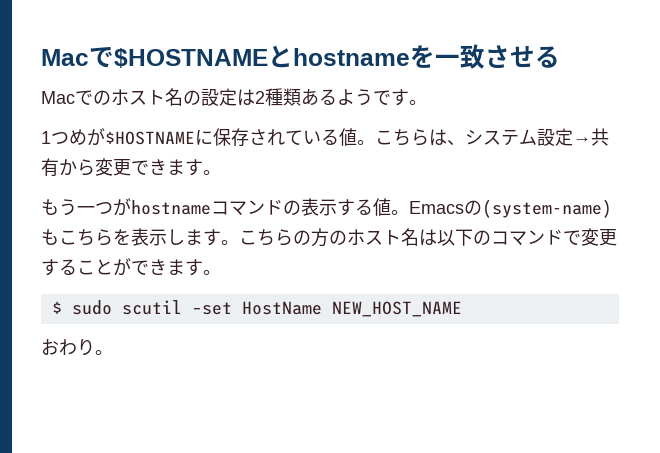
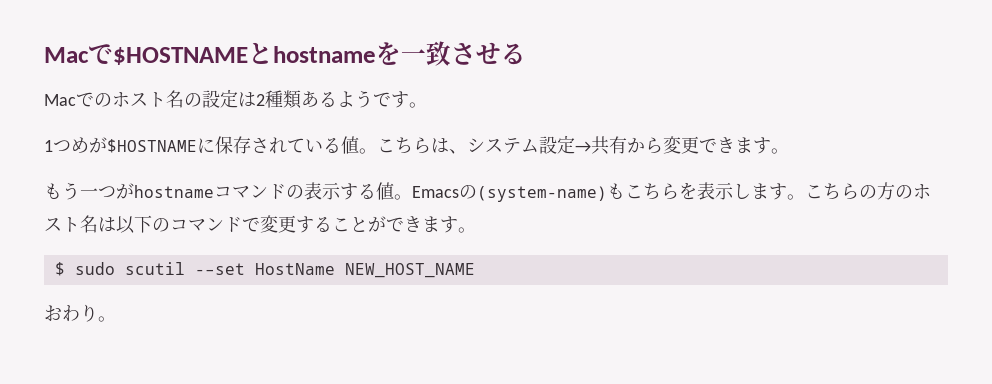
[191,302,232,315] –set -> [194,263,245,275] -–set

